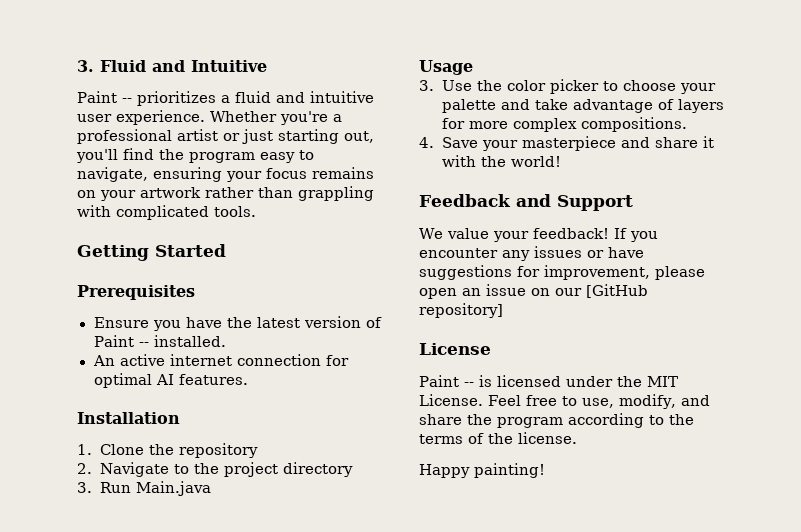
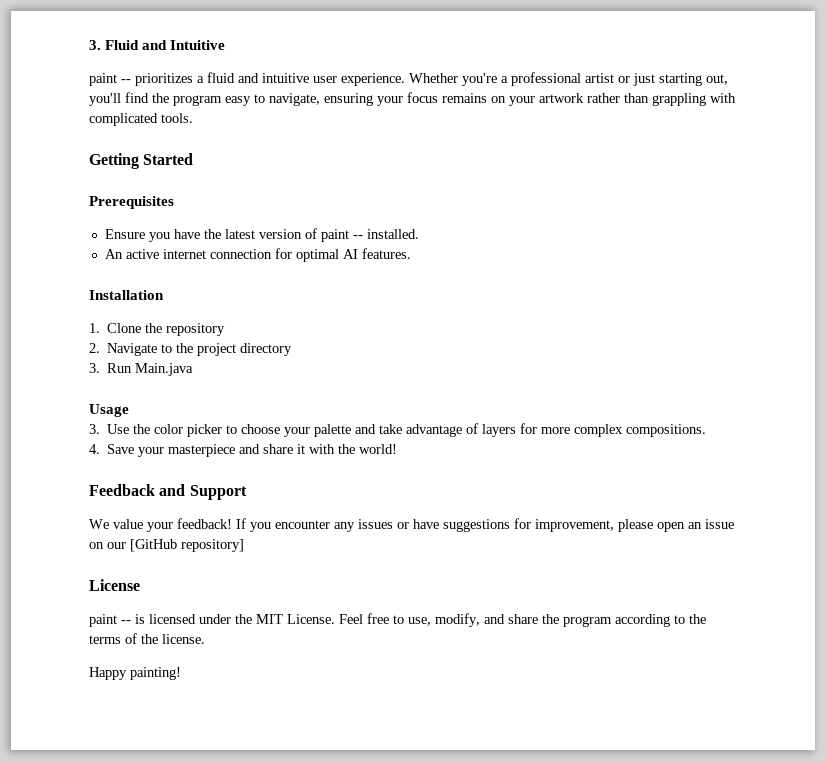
[77,91,117,103] Paint -> [89,73,117,86] paint
[93,335,134,347] Paint -> [320,229,349,242] paint
[419,375,459,387] Paint -> [89,614,117,627] paint

